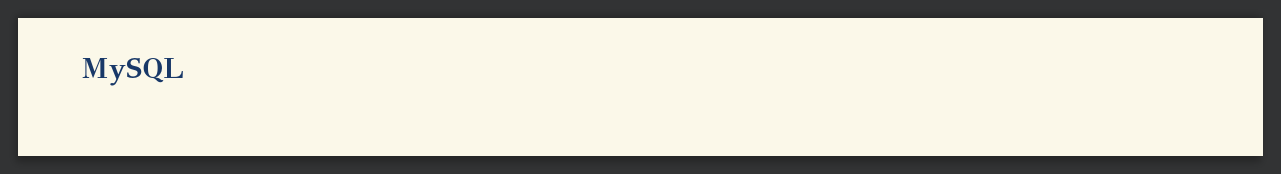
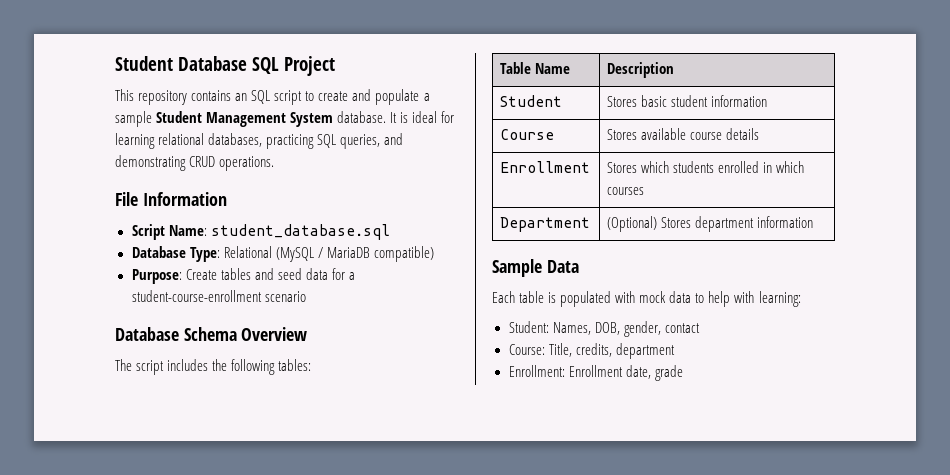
[81,57,184,86] MySQL -> [115,56,336,76] [115,89,430,105] [115,111,455,127] [115,133,404,149] [115,155,275,171] [115,192,227,206] [131,224,390,240] [131,246,434,262] [131,268,355,284] [131,290,306,302] [115,327,308,341] [115,359,312,375] [500,62,571,74] [607,62,675,78] [500,95,563,107] [607,95,768,107] [500,129,555,140] [607,128,760,140] [500,161,591,173] [607,161,805,173] [607,187,645,195] [500,217,591,232] [607,216,814,232] [492,259,579,277] [492,291,801,307] [508,321,700,337] [508,343,675,359] [508,365,683,381] Student Database SQL Project // This repository contains an SQL script to create and populate a sample Student Management System database. It is ideal for learning relational databases, practicing SQL queries, and demonstrating CRUD operations. // File Information // Script Name: student_database.sql // Database Type: Relational (MySQL / MariaDB compatible) // Purpose: Create tables and seed data for a student-course-enrollment scenario // Database Schema Overview // The script includes the following tables: // Table Name | Description // Student | Stores basic student information // Course | Stores available course details // Enrollment | Stores which students enrolled in which courses // Department | (Optional) Stores department information // Sample Data // Each table is populated with mock data to help with learning: // Student: Names, DOB, gender, contact // Course: Title, credits, department // Enrollment: Enrollment date, grade

